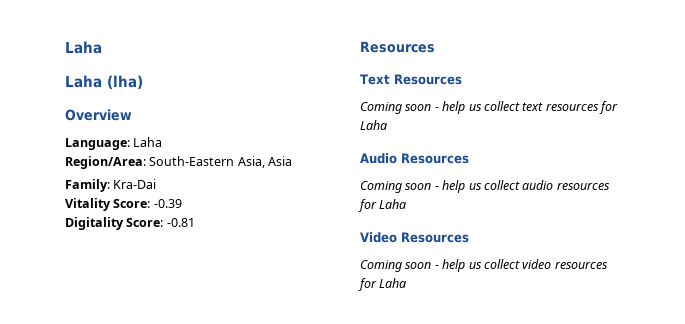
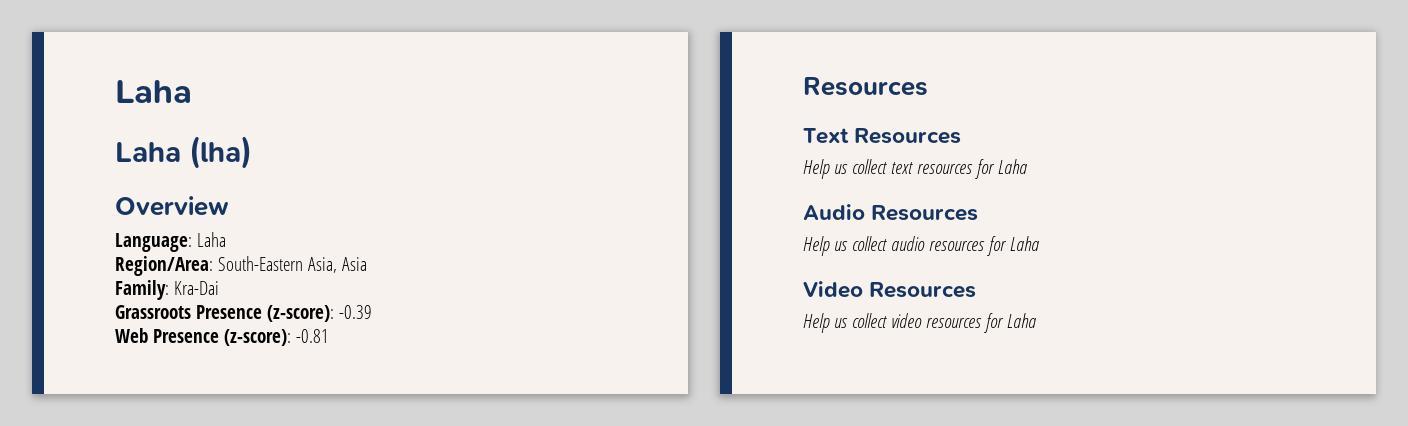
[65,198,182,211] [65,217,164,230] Vitality Score: -0.39 // Digitality Score: -> [115,305,372,322] [115,328,291,346] Grassroots Presence (z-score): -0.39 // Web Presence (z-score):
[360,101,466,114] Coming soon - help -> [803,159,830,179] Help
[360,180,466,193] Coming soon - help -> [803,236,830,256] Help
[360,259,466,272] Coming soon - help -> [803,313,830,333] Help

